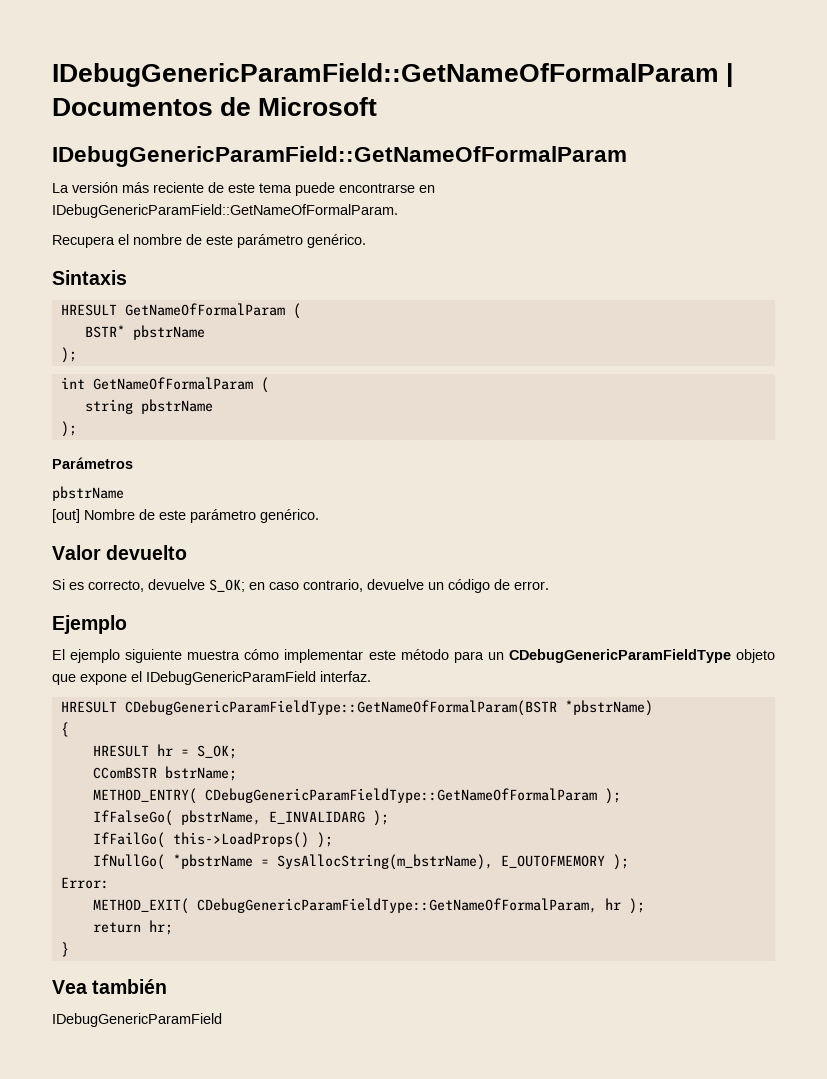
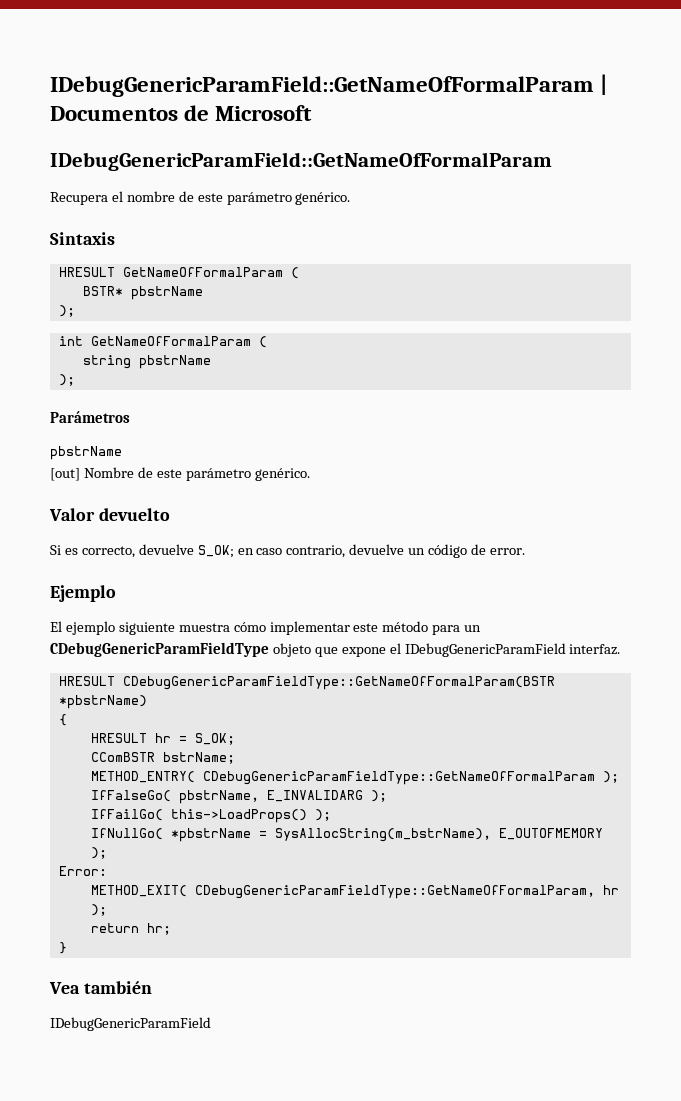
[52,182,435,196] [52,204,398,218] // La versión más reciente de este tema puede encontrarse en IDebugGenericParamField::GetNameOfFormalParam. -> (552, 161) none

